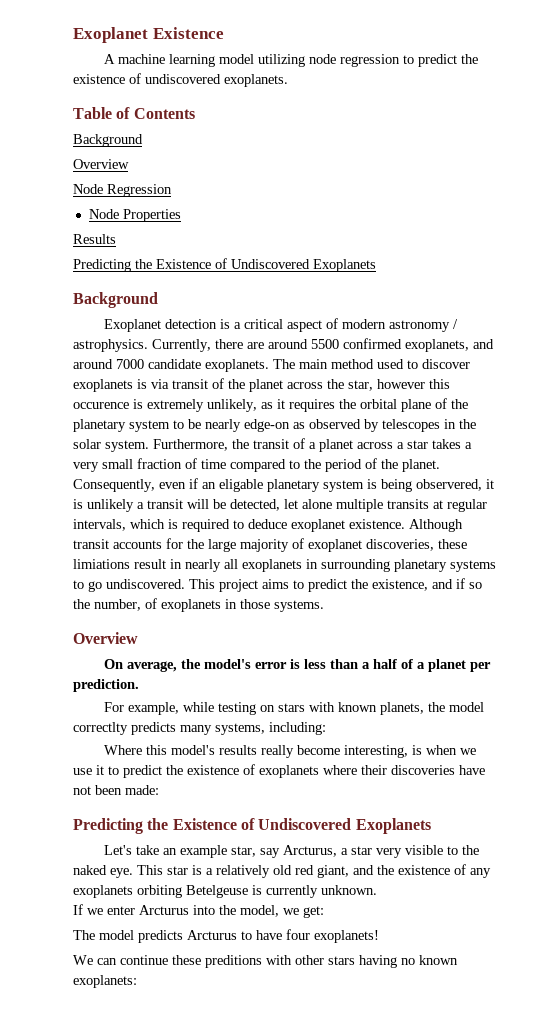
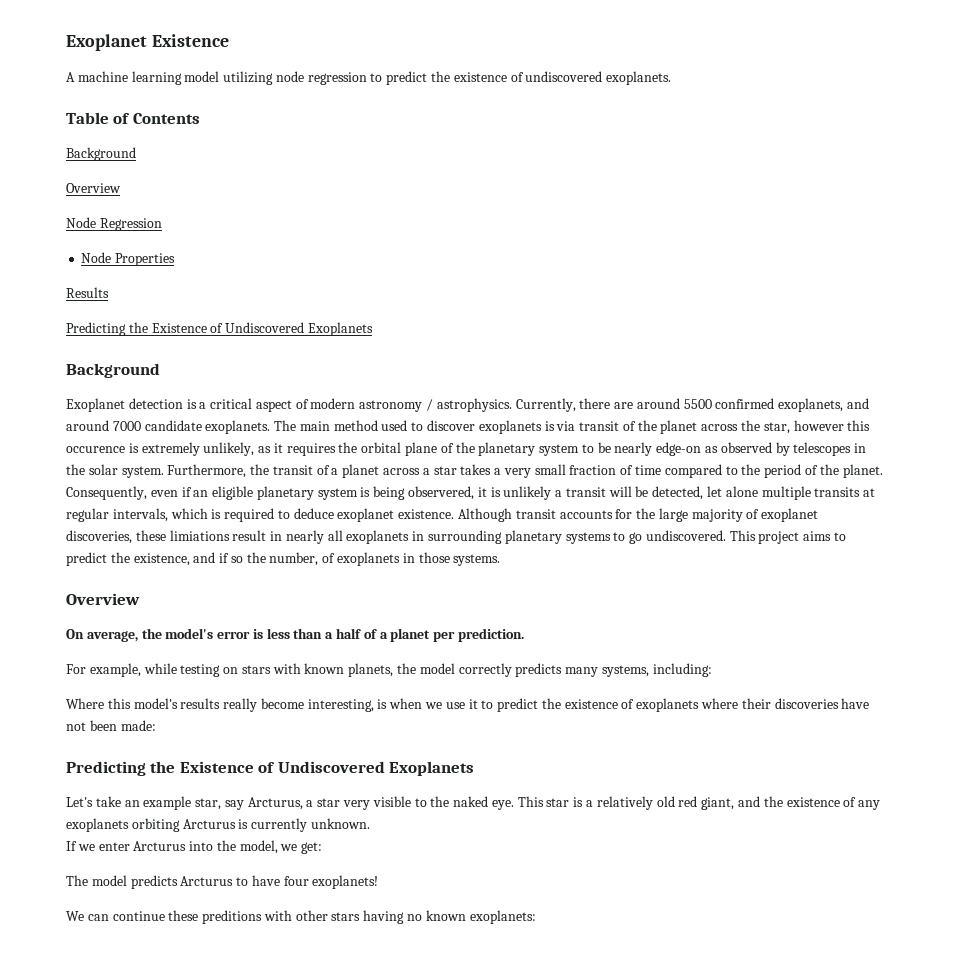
[219,479,263,492] eligable -> [212,486,254,500] eligible
[73,722,128,735] correctlty -> [458,663,512,677] correctly
[186,885,248,898] Betelgeuse -> [182,819,236,829] Arcturus

